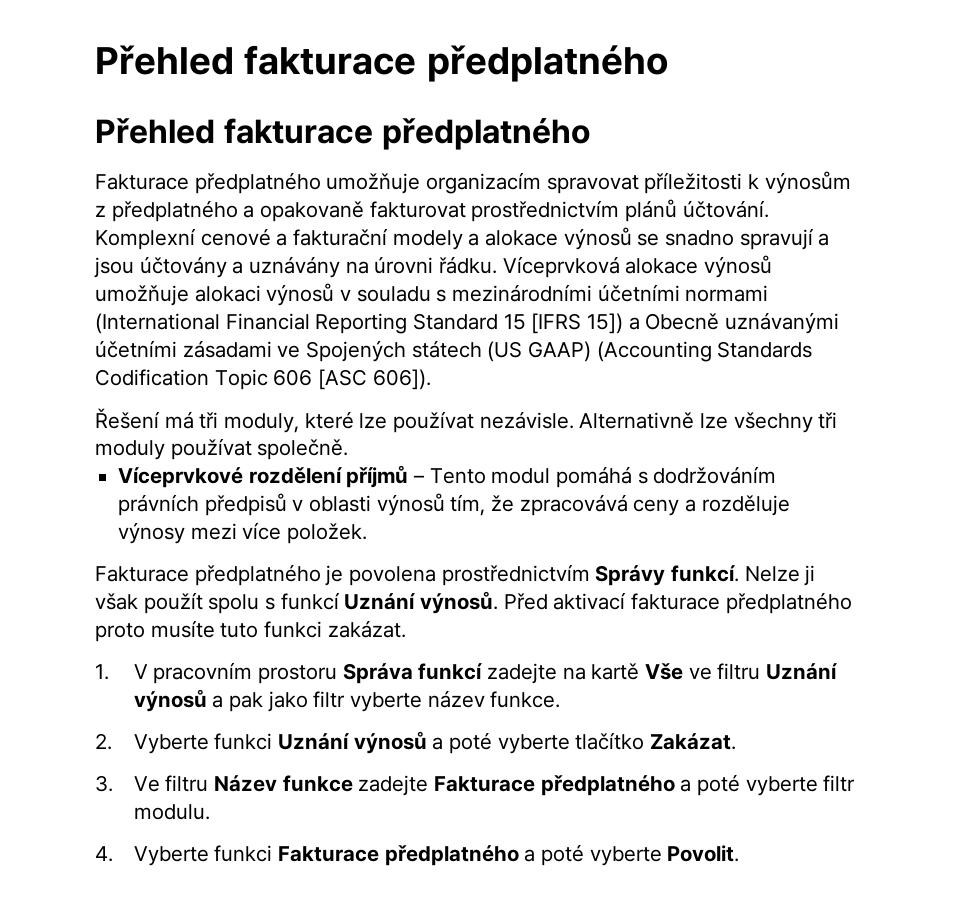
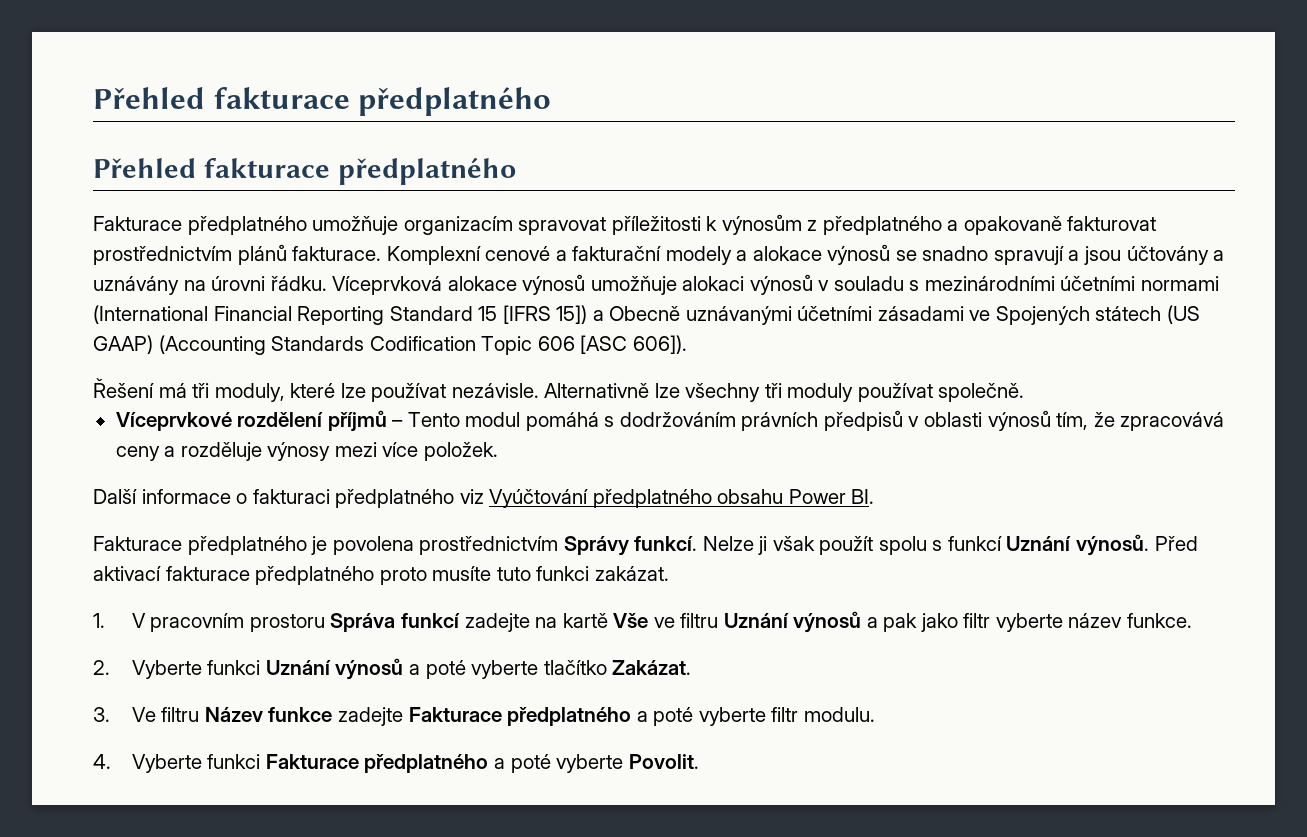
[682,200,769,218] účtování. -> [292,246,382,261] fakturace.
(368, 533) none -> [93,489,875,508] // Další informace o fakturaci předplatného viz Vyúčtování předplatného obsahu Power BI.

